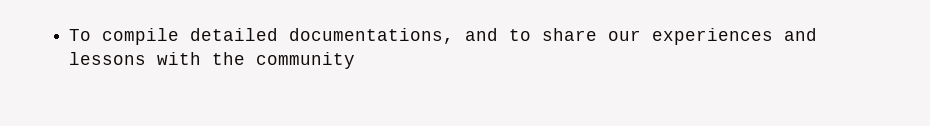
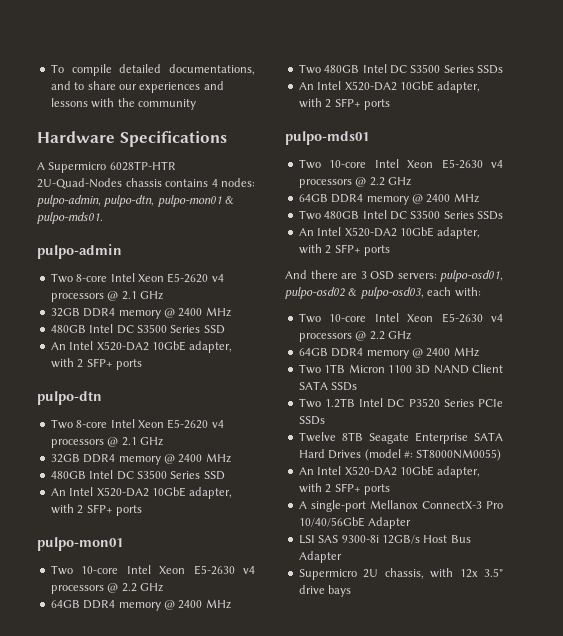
(356, 60) none -> [37,131,227,147] [37,161,176,173] [37,178,255,189] [37,195,235,207] [37,212,103,224] [37,244,122,259] [50,273,224,283] [50,291,163,302] [50,307,231,319] [50,324,225,334] [50,341,233,353] [50,358,142,370] [37,391,102,405] [50,419,224,429] [50,437,163,448] [50,453,231,465] [50,470,225,480] [50,487,233,499] [50,504,142,516] [37,537,123,551] [50,565,255,575] [50,583,163,594] [50,599,231,611] [298,64,503,74] [298,81,481,93] [298,98,390,110] [285,131,369,145] [298,159,503,169] [298,177,411,188] [298,193,479,205] [298,210,503,220] [298,227,481,239] [298,244,390,256] [285,270,503,282] [285,287,481,299] [298,313,503,323] [298,331,411,342] [298,347,479,359] [298,364,503,374] [298,381,358,391] [298,398,503,408] [298,416,325,425] [298,432,503,444] [298,449,502,461] [298,466,481,478] [298,483,390,495] [298,500,503,512] [298,517,412,529] [298,535,471,544] [298,551,342,563] [298,568,503,580] [298,585,352,597] // Hardware Specifications // A Supermicro 6028TP-HTR 2U-Quad-Nodes chassis contains 4 nodes: pulpo-admin, pulpo-dtn, pulpo-mon01 & pulpo-mds01. // pulpo-admin // Two 8-core Intel Xeon E5-2620 v4 processors @ 2.1 GHz // 32GB DDR4 memory @ 2400 MHz // 480GB Intel DC S3500 Series SSD // An Intel X520-DA2 10GbE adapter, with 2 SFP+ ports // pulpo-dtn // Two 8-core Intel Xeon E5-2620 v4 processors @ 2.1 GHz // 32GB DDR4 memory @ 2400 MHz // 480GB Intel DC S3500 Series SSD // An Intel X520-DA2 10GbE adapter, with 2 SFP+ ports // pulpo-mon01 // Two 10-core Intel Xeon E5-2630 v4 processors @ 2.2 GHz // 64GB DDR4 memory @ 2400 MHz // Two 480GB Intel DC S3500 Series SSDs // An Intel X520-DA2 10GbE adapter, with 2 SFP+ ports // pulpo-mds01 // Two 10-core Intel Xeon E5-2630 v4 processors @ 2.2 GHz // 64GB DDR4 memory @ 2400 MHz // Two 480GB Intel DC S3500 Series SSDs // An Intel X520-DA2 10GbE adapter, with 2 SFP+ ports // And there are 3 OSD servers: pulpo-osd01, pulpo-osd02 & pulpo-osd03, each with: // Two 10-core Intel Xeon E5-2630 v4 processors @ 2.2 GHz // 64GB DDR4 memory @ 2400 MHz // Two 1TB Micron 1100 3D NAND Client SATA SSDs // Two 1.2TB Intel DC P3520 Series PCIe SSDs // Twelve 8TB Seagate Enterprise SATA Hard Drives (model #: ST8000NM0055) // An Intel X520-DA2 10GbE adapter, with 2 SFP+ ports // A single-port Mellanox ConnectX-3 Pro 10/40/56GbE Adapter // LSI SAS 9300-8i 12GB/s Host Bus Adapter // Supermicro 2U chassis, with 12x 3.5" drive bays

